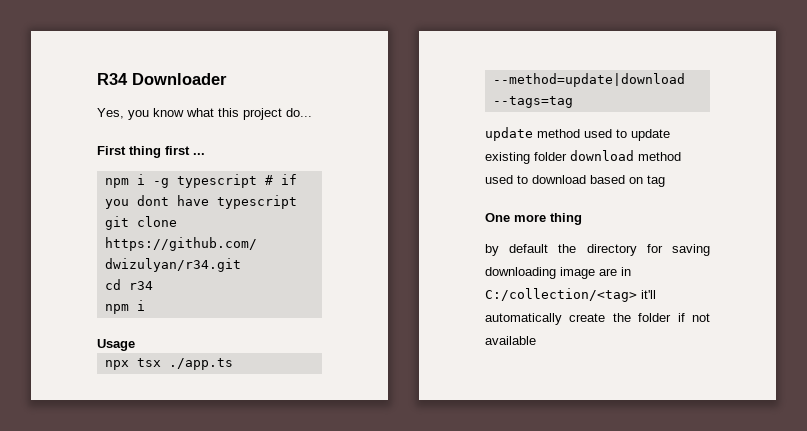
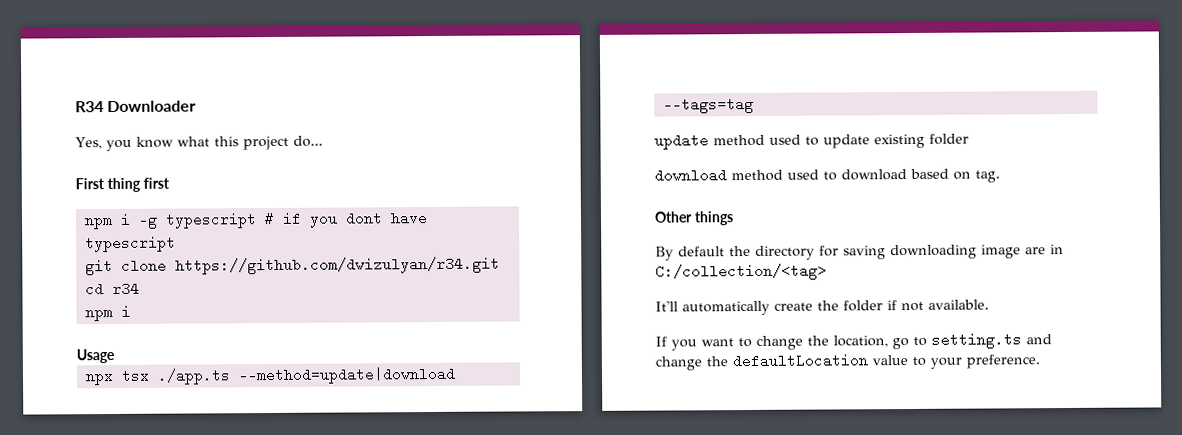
[193,153,205,155] ... -> (170, 183) none
(567, 156) none -> (969, 139) //
[647,175,665,187] [485,213,582,225] [485,244,499,256] tag // One more thing // by -> [975,170,1000,183] [654,211,734,226] [655,246,674,261] tag. // Other things // By
[641,290,656,299] it'll -> [655,300,678,312] // It'll
[485,336,536,345] available -> [928,299,989,310] [655,332,1052,351] [655,353,1040,371] available. // If you want to change the location, go to setting.ts and change the defaultLocation value to your preference.

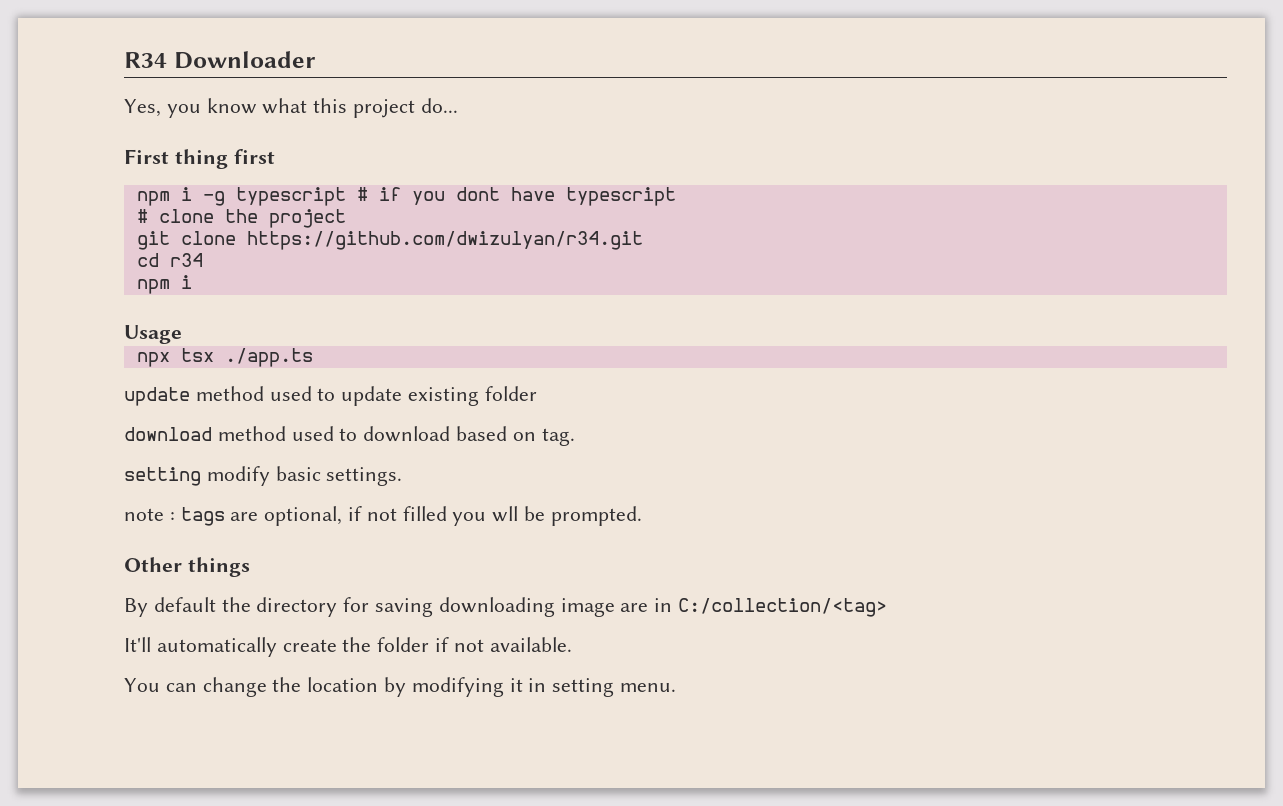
(176, 244) none -> [136,209,346,228] // # clone the project
[237,366,456,385] [662,96,754,114] --method=update|download --tags=tag -> (313, 357) none
(1000, 176) none -> [124,466,403,486] [124,506,642,526] // setting modify basic settings. // note : tags are optional, if not filled you wll be prompted.
[655,332,1052,351] [655,353,1040,371] If you want to change the location, go to setting.ts and change the defaultLocation value to your preference. -> [124,677,677,697] You can change the location by modifying it in setting menu.

